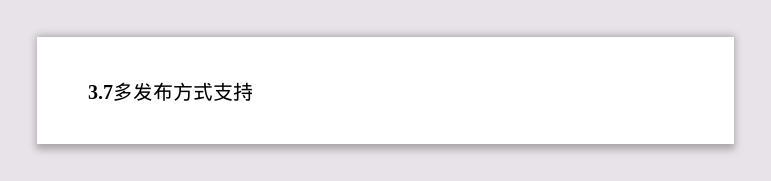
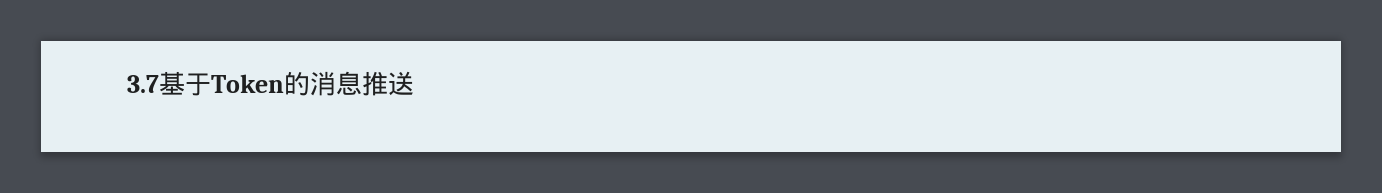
[113,82,253,101] 多发布方式支持 -> [159,71,414,96] 基于Token的消息推送

